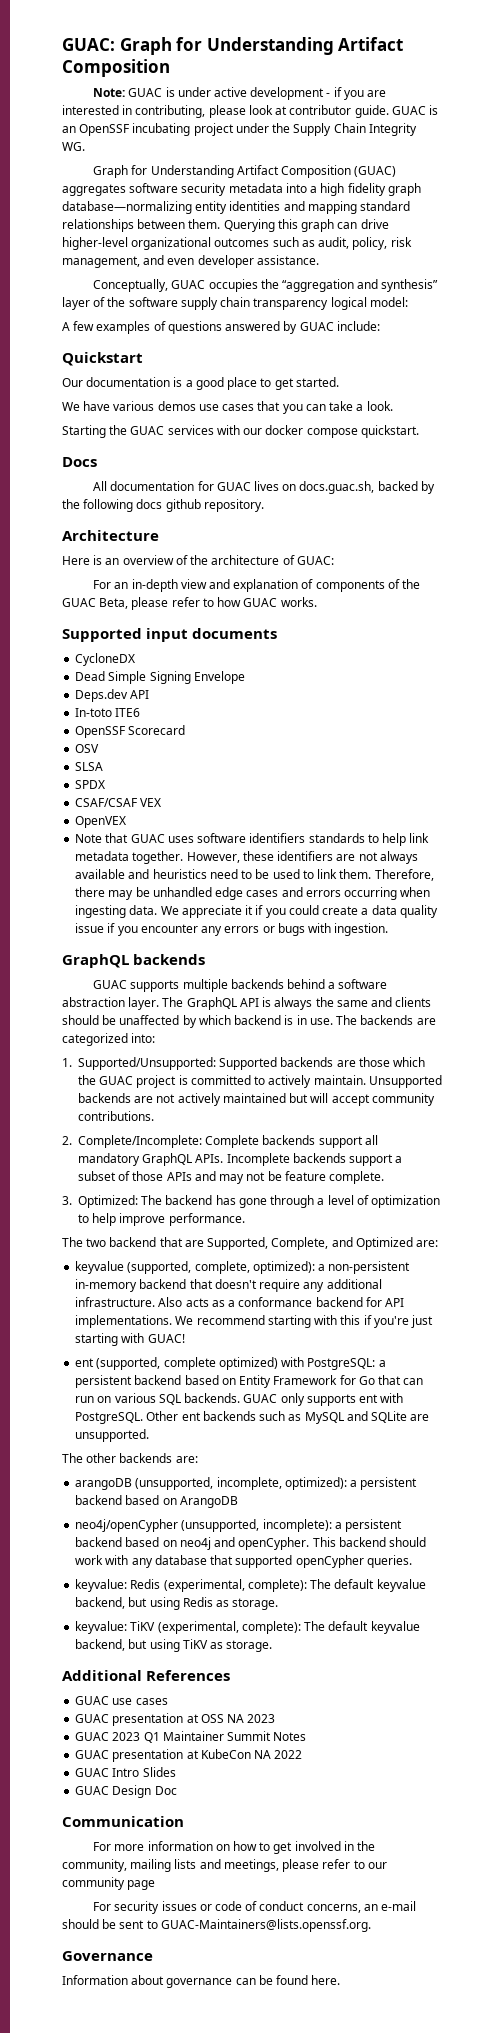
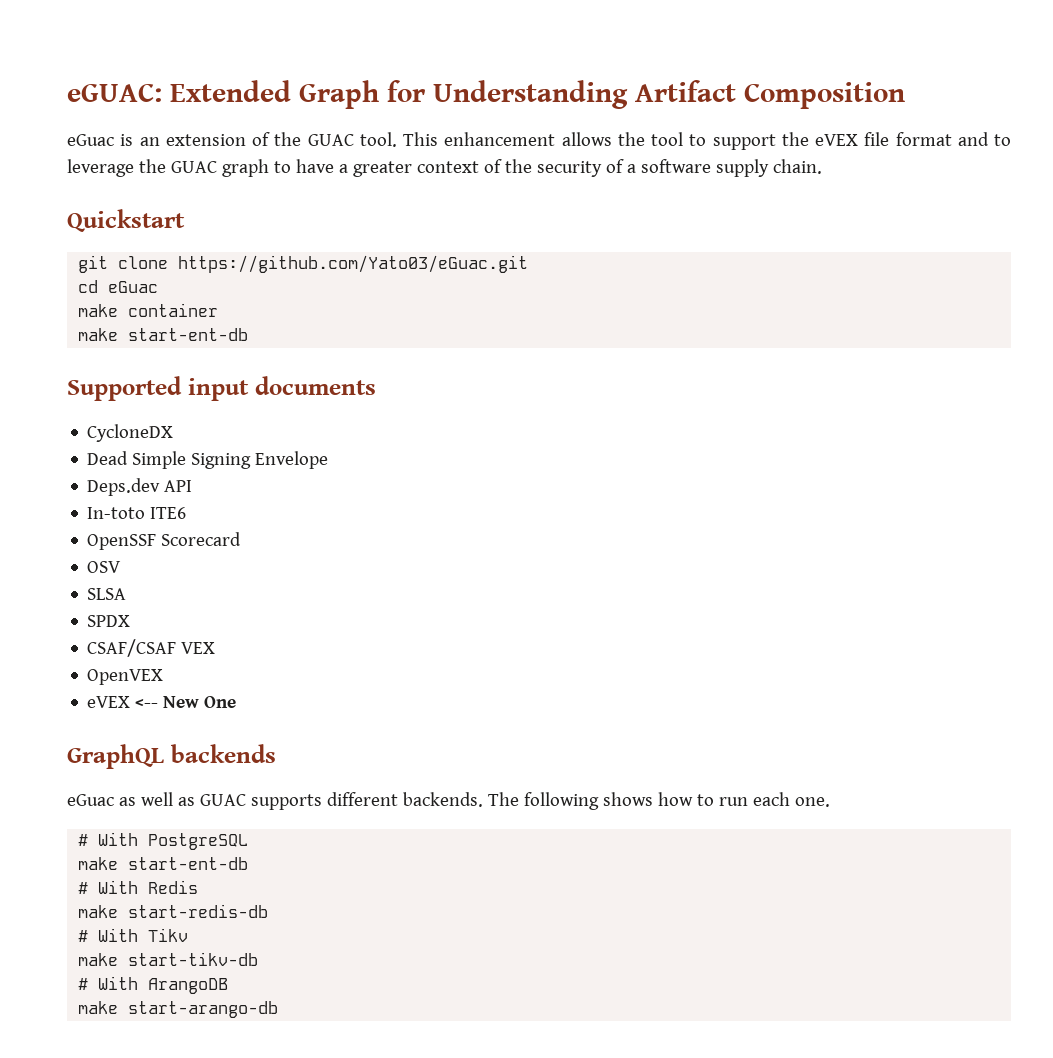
[62,38,115,51] GUAC: -> [67,80,291,102] eGUAC: Extended
[93,87,387,100] [62,105,439,118] [62,123,417,136] [62,142,85,151] [93,165,397,178] [62,183,421,196] [62,201,411,214] [62,219,389,232] [62,237,412,250] [62,255,319,268] [93,279,439,292] [62,297,408,310] [62,321,380,334] [62,352,143,366] [62,377,339,390] [62,401,393,414] [62,425,419,438] [62,457,97,467] [93,481,435,494] [62,499,264,512] [62,530,159,541] [62,555,334,565] [93,579,421,592] [62,597,317,610] Note: GUAC is under active development - if you are interested in contributing, please look at contributor guide. GUAC is an OpenSSF incubating project under the Supply Chain Integrity WG. // Graph for Understanding Artifact Composition (GUAC) aggregates software security metadata into a high fidelity graph database—normalizing entity identities and mapping standard relationships between them. Querying this graph can drive higher-level organizational outcomes such as audit, policy, risk management, and even developer assistance. // Conceptually, GUAC occupies the “aggregation and synthesis” layer of the software supply chain transparency logical model: // A few examples of questions answered by GUAC include: // Quickstart // Our documentation is a good place to get started. // We have various demos use cases that you can take a look. // Starting the GUAC services with our docker compose quickstart. // Docs // All documentation for GUAC lives on docs.guac.sh, backed by the following docs github repository. // Architecture // Here is an overview of the architecture of GUAC: // For an in-depth view and explanation of components of the GUAC Beta, please refer to how GUAC works. -> [67,132,1011,150] [67,159,822,177] [67,209,185,232] [78,255,529,273] [78,280,159,293] [78,303,219,317] [78,328,249,341] eGuac is an extension of the GUAC tool. This enhancement allows the tool to support the eVEX file format and to leverage the GUAC graph to have a greater context of the security of a software supply chain. // Quickstart // git clone https://github.com/Yato03/eGuac.git // cd eGuac // make container // make start-ent-db
[75,833,430,846] [75,851,418,864] [75,869,434,881] [75,887,431,900] [75,905,438,918] [75,923,389,936] [62,954,206,968] [93,979,388,992] [62,997,432,1010] [62,1015,436,1028] [62,1033,156,1046] [62,1057,426,1070] [78,1075,442,1088] [78,1093,435,1106] [78,1111,154,1121] [62,1135,378,1148] [78,1153,403,1166] [78,1171,385,1184] [62,1195,441,1208] [78,1213,245,1226] [62,1237,439,1250] [75,1261,411,1274] [75,1279,382,1292] [75,1297,405,1307] [75,1315,434,1328] [75,1333,185,1346] [75,1357,386,1370] [75,1375,424,1388] [75,1393,404,1406] [75,1411,430,1424] [75,1429,150,1442] [62,1453,198,1463] [75,1477,418,1490] [75,1495,238,1508] [75,1519,403,1532] [75,1537,427,1550] [75,1555,412,1568] [75,1579,426,1592] [75,1597,279,1610] [75,1621,420,1634] [75,1639,273,1652] [62,1670,231,1681] [75,1696,168,1705] [75,1713,276,1726] [75,1731,307,1743] [75,1749,303,1762] [75,1767,176,1777] [75,1785,177,1798] [62,1816,184,1827] [93,1841,376,1854] [62,1859,387,1872] [62,1877,156,1890] [93,1901,417,1914] [62,1919,371,1932] [62,1951,153,1961] [62,1975,341,1988] Note that GUAC uses software identifiers standards to help link metadata together. However, these identifiers are not always available and heuristics need to be used to link them. Therefore, there may be unhandled edge cases and errors occurring when ingesting data. We appreciate it if you could create a data quality issue if you encounter any errors or bugs with ingestion. // GraphQL backends // GUAC supports multiple backends behind a software abstraction layer. The GraphQL API is always the same and clients should be unaffected by which backend is in use. The backends are categorized into: // 1. Supported/Unsupported: Supported backends are those which the GUAC project is committed to actively maintain. Unsupported backends are not actively maintained but will accept community contributions. // 2. Complete/Incomplete: Complete backends support all mandatory GraphQL APIs. Incomplete backends support a subset of those APIs and may not be feature complete. // 3. Optimized: The backend has gone through a level of optimization to help improve performance. // The two backend that are Supported, Complete, and Optimized are: // keyvalue (supported, complete, optimized): a non-persistent in-memory backend that doesn't require any additional infrastructure. Also acts as a conformance backend for API implementations. We recommend starting with this if you're just starting with GUAC! // ent (supported, complete optimized) with PostgreSQL: a persistent backend based on Entity Framework for Go that can run on various SQL backends. GUAC only supports ent with PostgreSQL. Other ent backends such as MySQL and SQLite are unsupported. // The other backends are: // arangoDB (unsupported, incomplete, optimized): a persistent backend based on ArangoDB // neo4j/openCypher (unsupported, incomplete): a persistent backend based on neo4j and openCypher. This backend should work with any database that supported openCypher queries. // keyvalue: Redis (experimental, complete): The default keyvalue backend, but using Redis as storage. // keyvalue: TiKV (experimental, complete): The default keyvalue backend, but using TiKV as storage. // Additional References // GUAC use cases // GUAC presentation at OSS NA 2023 // GUAC 2023 Q1 Maintainer Summit Notes // GUAC presentation at KubeCon NA 2022 // GUAC Intro Slides // GUAC Design Doc // Communication // For more information on how to get involved in the community, mailing lists and meetings, please refer to our community page // For security issues or code of conduct concerns, an e-mail should be sent to GUAC-Maintainers@lists.openssf.org. // Governance // Information about governance can be found here. -> [87,696,237,708] [67,744,276,769] [67,792,830,810] [78,832,249,850] [78,857,249,870] [78,880,199,894] [78,904,269,918] [78,928,189,942] [78,952,259,966] [78,976,229,994] [78,1001,279,1018] eVEX <-- New One // GraphQL backends // eGuac as well as GUAC supports different backends. The following shows how to run each one. // # With PostgreSQL // make start-ent-db // # With Redis // make start-redis-db // # With Tikv // make start-tikv-db // # With ArangoDB // make start-arango-db

